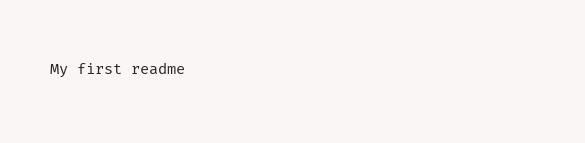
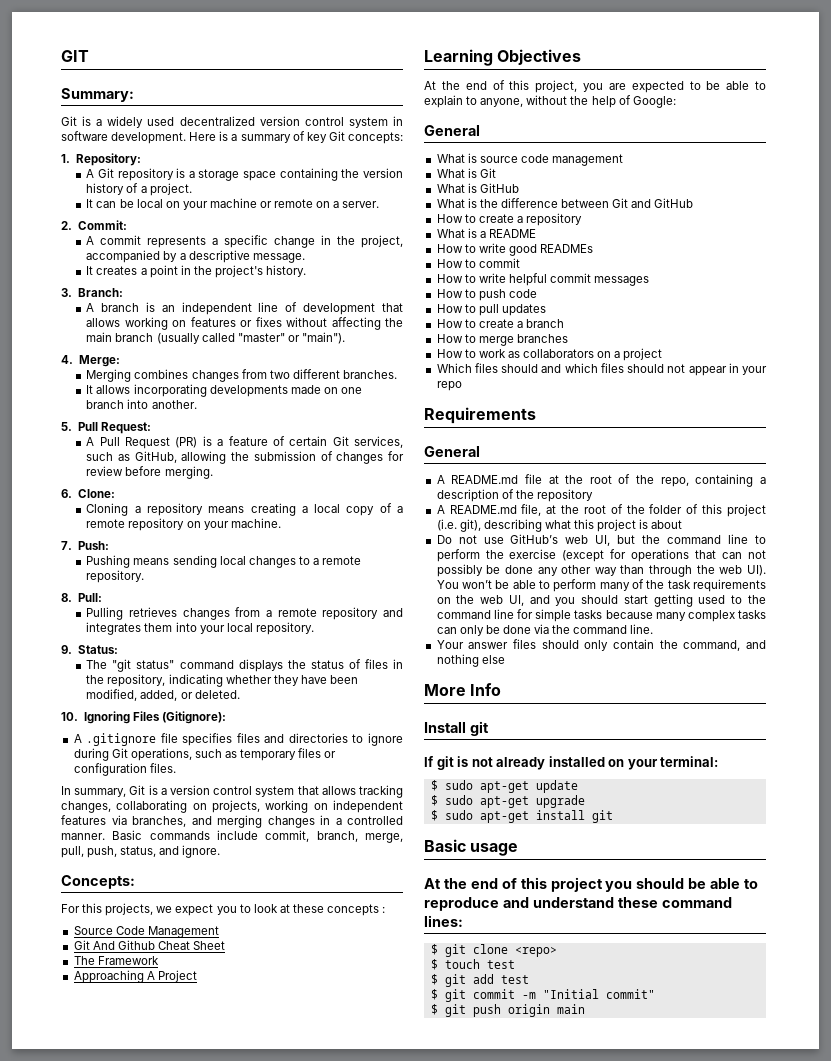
[50,62,185,78] My first readme -> [61,50,89,62] [61,88,134,102] [61,116,403,128] [61,131,403,144] [61,153,141,166] [86,168,403,181] [86,183,192,196] [86,198,380,210] [61,220,127,230] [86,235,403,248] [86,250,305,263] [86,265,307,278] [61,288,123,297] [86,302,403,315] [86,317,403,330] [86,332,345,344] [61,355,120,367] [86,369,397,382] [86,384,362,397] [86,399,197,409] [61,422,151,434] [86,436,404,449] [86,451,404,464] [86,466,213,479] [61,489,115,498] [86,503,404,516] [86,518,281,531] [61,541,109,550] [86,555,362,568] [86,570,145,583] [61,593,102,602] [86,607,403,620] [86,622,314,635] [61,645,118,654] [86,659,404,672] [86,674,358,687] [86,689,240,701] [61,711,226,724] [73,733,403,746] [73,748,337,761] [73,763,176,776] [61,785,403,798] [61,800,404,813] [61,815,403,828] [61,830,404,843] [61,845,221,858] [61,875,135,889] [61,903,386,916] [73,926,219,938] [73,940,226,950] [73,956,159,965] [73,970,197,983] [424,49,582,66] [424,80,766,93] [424,95,676,108] [424,125,480,136] [436,153,624,166] [436,168,496,178] [436,183,519,193] [436,198,694,208] [436,213,583,226] [436,228,536,238] [436,243,594,256] [436,258,520,268] [436,273,650,286] [436,289,537,301] [436,304,546,316] [436,319,565,328] [436,334,568,346] [436,348,663,361] [436,363,768,376] [436,381,462,391] [424,407,536,424] [424,446,480,457] [436,474,766,487] [436,489,593,502] [436,504,766,517] [436,519,683,532] [436,534,766,546] [436,549,766,562] [436,564,766,577] [436,579,766,592] [436,594,766,607] [436,609,766,622] [436,624,654,636] [436,639,766,651] [436,654,505,667] [424,683,502,696] [424,721,489,736] [424,756,719,770] [430,780,578,793] [430,795,585,808] [430,810,613,823] [424,839,519,856] [424,877,759,892] [424,897,732,911] [424,915,463,927] [430,944,557,957] [430,959,515,970] [430,974,529,987] [430,989,655,1002] [430,1004,585,1017] GIT // Summary: // Git is a widely used decentralized version control system in software development. Here is a summary of key Git concepts: // 1. Repository: // A Git repository is a storage space containing the version history of a project. // It can be local on your machine or remote on a server. // 2. Commit: // A commit represents a specific change in the project, accompanied by a descriptive message. // It creates a point in the project's history. // 3. Branch: // A branch is an independent line of development that allows working on features or fixes without affecting the main branch (usually called "master" or "main"). // 4. Merge: // Merging combines changes from two different branches. // It allows incorporating developments made on one branch into another. // 5. Pull Request: // A Pull Request (PR) is a feature of certain Git services, such as GitHub, allowing the submission of changes for review before merging. // 6. Clone: // Cloning a repository means creating a local copy of a remote repository on your machine. // 7. Push: // Pushing means sending local changes to a remote repository. // 8. Pull: // Pulling retrieves changes from a remote repository and integrates them into your local repository. // 9. Status: // The "git status" command displays the status of files in the repository, indicating whether they have been modified, added, or deleted. // 10. Ignoring Files (Gitignore): // A .gitignore file specifies files and directories to ignore during Git operations, such as temporary files or configuration files. // In summary, Git is a version control system that allows tracking changes, collaborating on projects, working on independent features via branches, and merging changes in a controlled manner. Basic commands include commit, branch, merge, pull, push, status, and ignore. // Concepts: // For this projects, we expect you to look at these concepts : // Source Code Management // Git And Github Cheat Sheet // The Framework // Approaching A Project // Learning Objectives // At the end of this project, you are expected to be able to explain to anyone, without the help of Google: // General // What is source code management // What is Git // What is GitHub // What is the difference between Git and GitHub // How to create a repository // What is a README // How to write good READMEs // How to commit // How to write helpful commit messages // How to push code // How to pull updates // How to create a branch // How to merge branches // How to work as collaborators on a project // Which files should and which files should not appear in your repo // Requirements // General // A README.md file at the root of the repo, containing a description of the repository // A README.md file, at the root of the folder of this project (i.e. git), describing what this project is about // Do not use GitHub’s web UI, but the command line to perform the exercise (except for operations that can not possibly be done any other way than through the web UI). You won’t be able to perform many of the task requirements on the web UI, and you should start getting used to the command line for simple tasks because many complex tasks can only be done via the command line. // Your answer files should only contain the command, and nothing else // More Info // Install git // If git is not already installed on your terminal: // $ sudo apt-get update // $ sudo apt-get upgrade // $ sudo apt-get install git // Basic usage // At the end of this project you should be able to reproduce and understand these command lines: // $ git clone <repo> // $ touch test // $ git add test // $ git commit -m "Initial commit" // $ git push origin main

